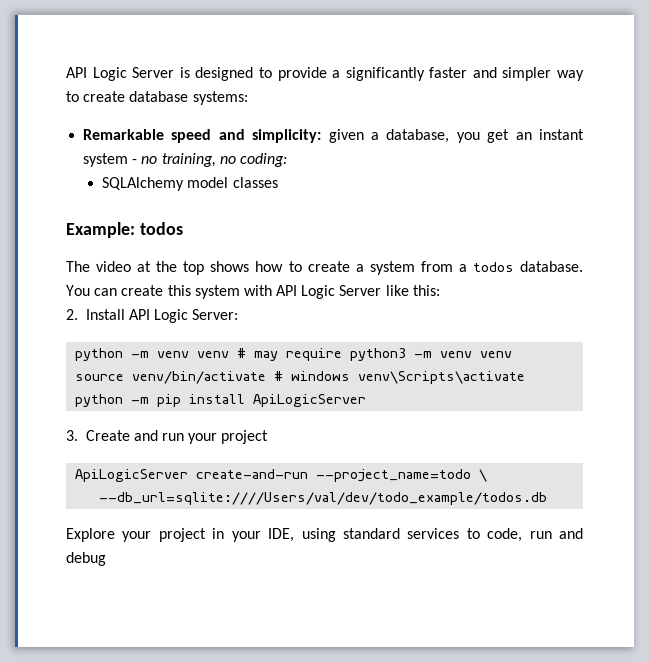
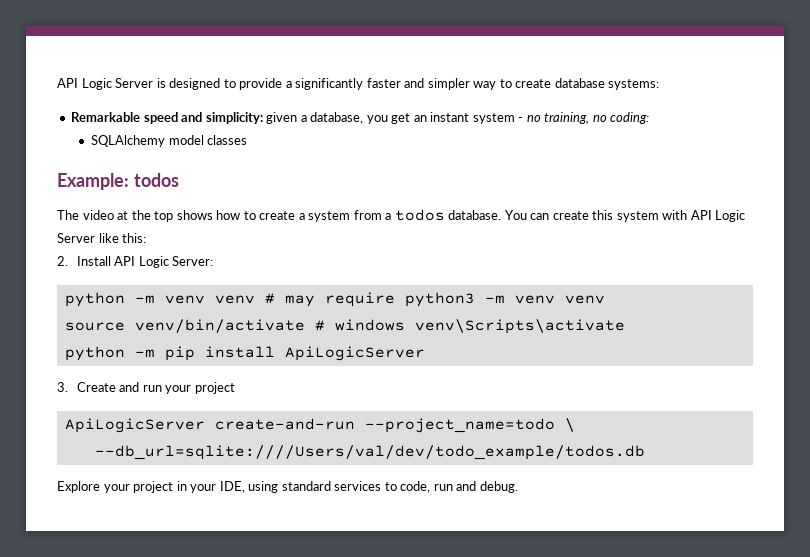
[66,552,106,566] debug -> [479,481,518,493] debug.

